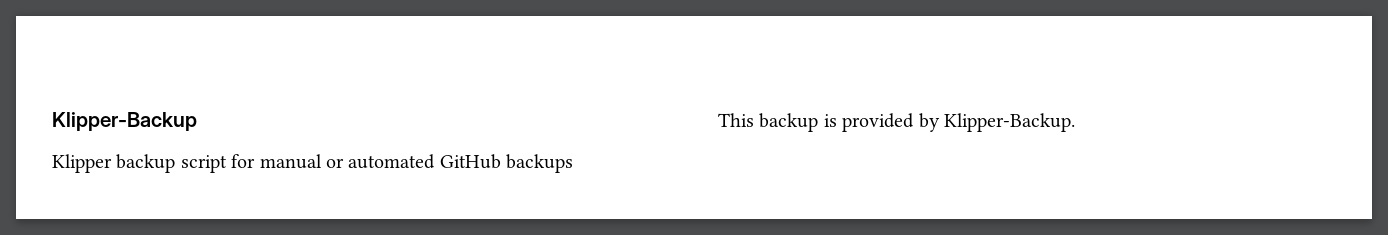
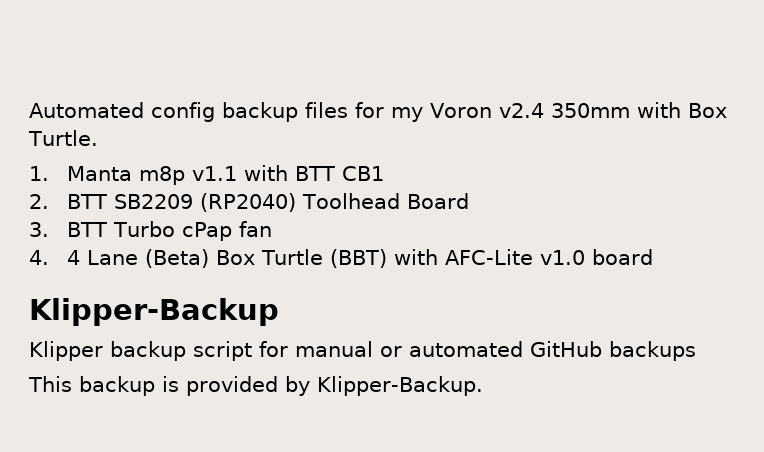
(52, 121) none -> [29,102,727,122] [28,130,98,146] [29,165,384,185] [29,193,469,212] [29,221,273,241] [29,249,654,268] Automated config backup files for my Voron v2.4 350mm with Box Turtle. // 1. Manta m8p v1.1 with BTT CB1 // 2. BTT SB2209 (RP2040) Toolhead Board // 3. BTT Turbo cPap fan // 4. 4 Lane (Beta) Box Turtle (BBT) with AFC-Lite v1.0 board //

